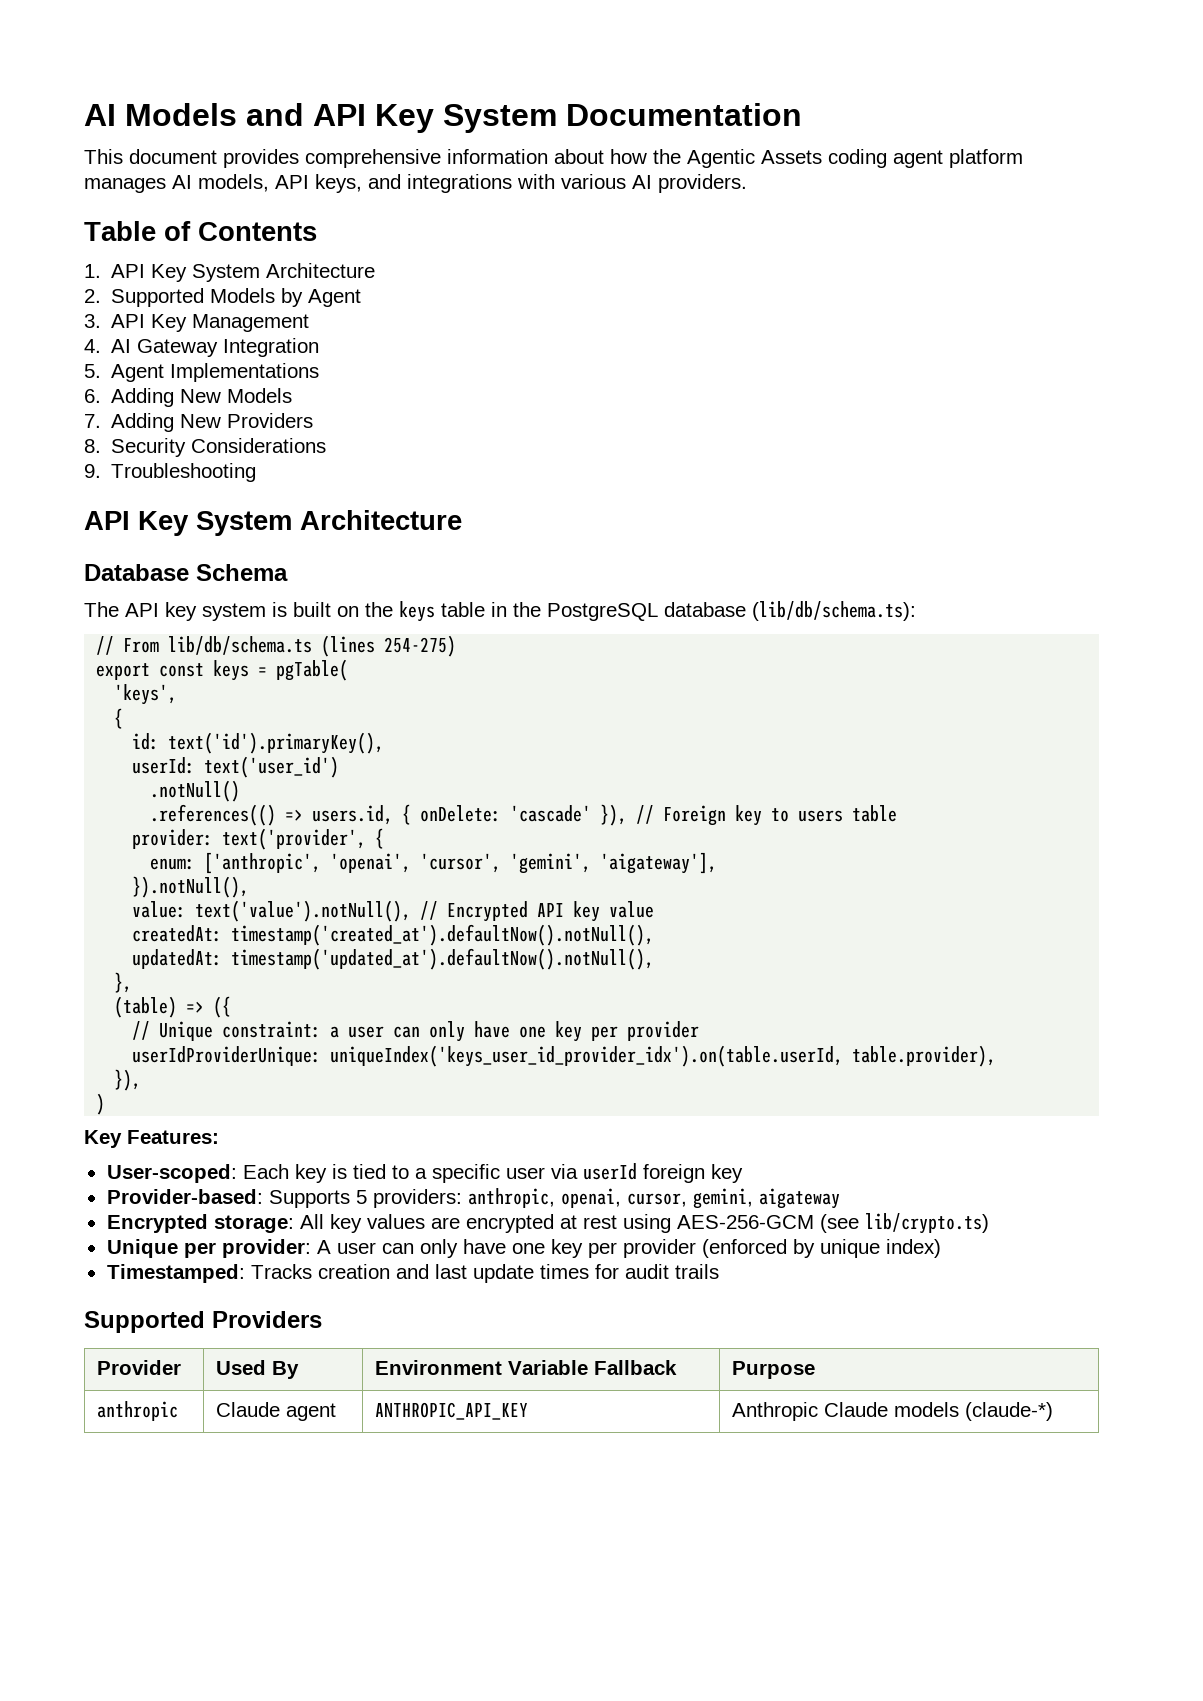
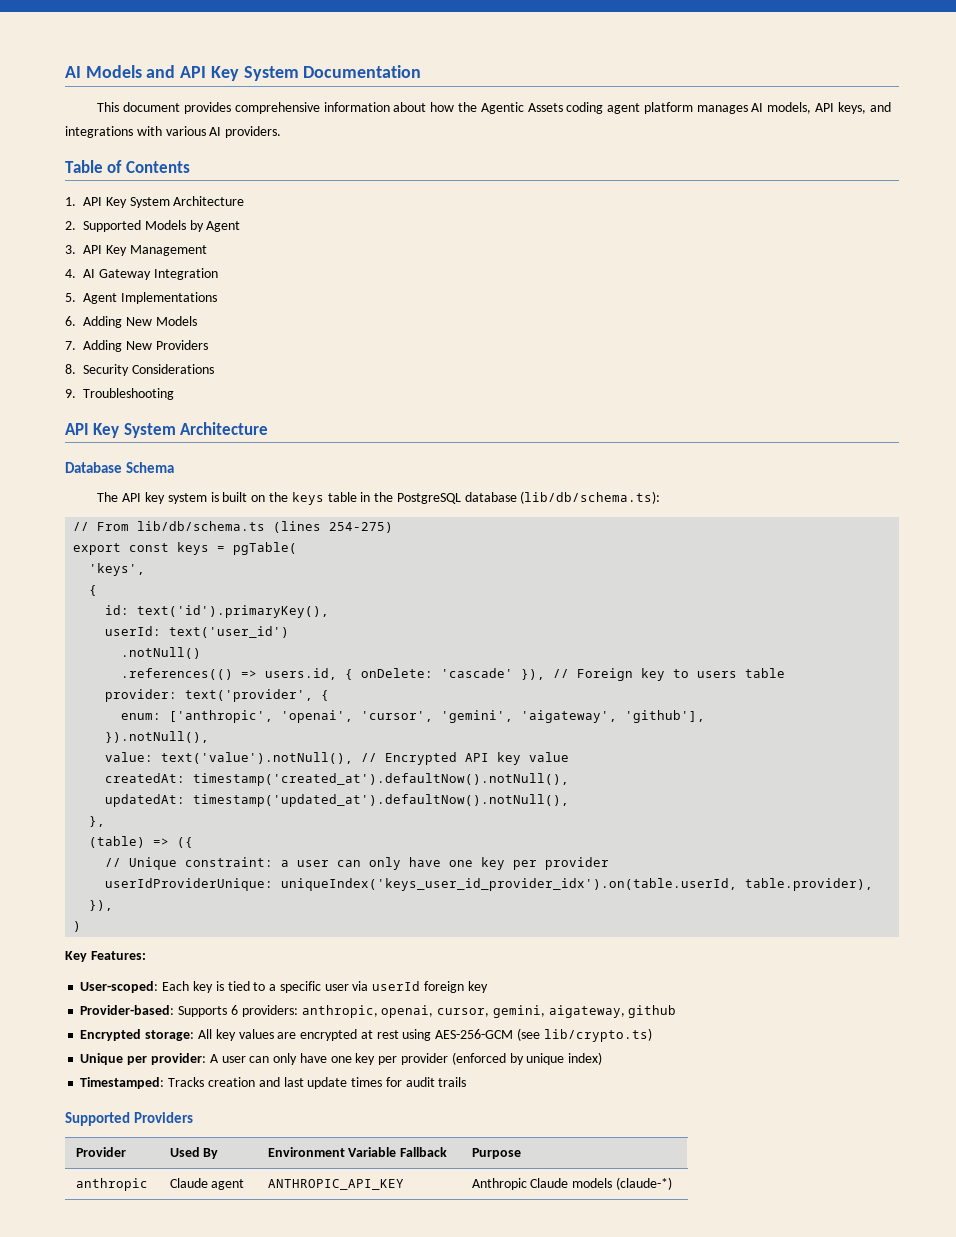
[600,852,718,874] 'aigateway'], -> [521,710,706,723] 'aigateway', 'github'],
[355,1190,367,1204] 5 -> [230,1005,238,1015] 6
[758,1188,840,1209] aigateway -> [548,1005,677,1018] aigateway, github

